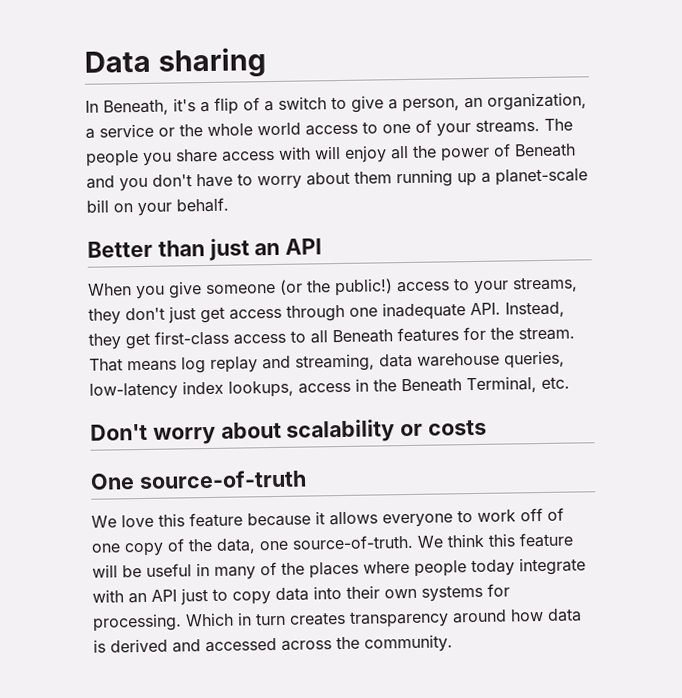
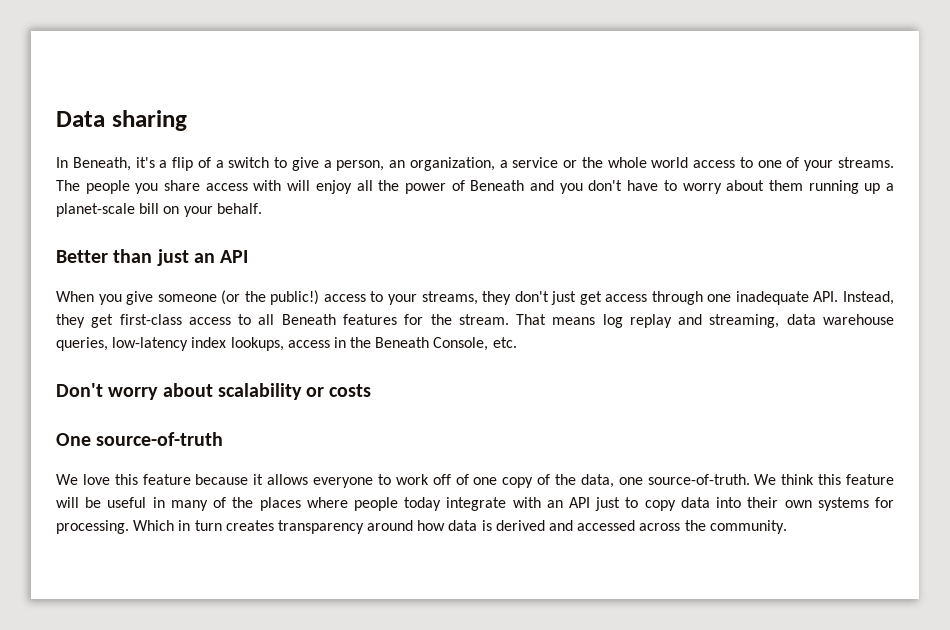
[466,376,537,394] Terminal, -> [433,337,489,351] Console,

